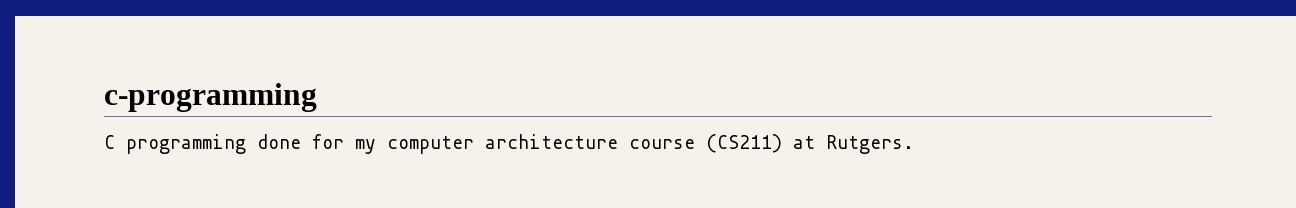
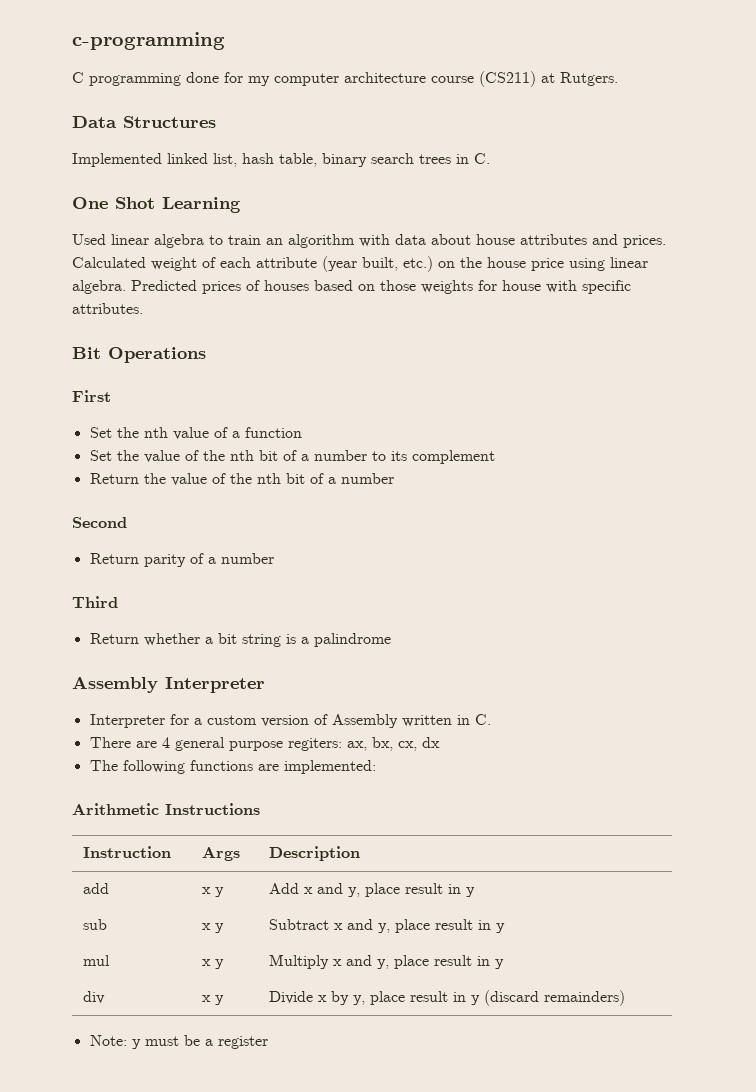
(914, 144) none -> [72,116,216,128] [72,153,490,167] [72,197,241,213] [72,234,666,248] [72,256,648,272] [72,280,631,294] [72,303,143,314] [72,347,206,363] [72,390,111,402] [89,427,302,440] [89,450,495,464] [89,473,394,486] [72,517,127,528] [89,553,274,567] [72,596,118,608] [89,633,391,647] [72,676,265,693] [89,714,491,728] [89,737,440,751] [89,760,376,774] [72,803,260,815] [83,846,172,858] [202,847,241,861] [269,846,361,861] [83,883,110,894] [202,887,225,897] [269,883,476,897] [83,919,108,930] [202,923,225,933] [269,919,506,933] [83,955,111,966] [202,959,225,969] [269,954,505,969] [83,991,106,1004] [202,995,225,1005] [269,990,626,1006] [89,1035,268,1049] // Data Structures // Implemented linked list, hash table, binary search trees in C. // One Shot Learning // Used linear algebra to train an algorithm with data about house attributes and prices. Calculated weight of each attribute (year built, etc.) on the house price using linear algebra. Predicted prices of houses based on those weights for house with specific attributes. // Bit Operations // First // Set the nth value of a function // Set the value of the nth bit of a number to its complement // Return the value of the nth bit of a number // Second // Return parity of a number // Third // Return whether a bit string is a palindrome // Assembly Interpreter // Interpreter for a custom version of Assembly written in C. // There are 4 general purpose regiters: ax, bx, cx, dx // The following functions are implemented: // Arithmetic Instructions // Instruction | Args | Description // add | x y | Add x and y, place result in y // sub | x y | Subtract x and y, place result in y // mul | x y | Multiply x and y, place result in y // div | x y | Divide x by y, place result in y (discard remainders) // Note: y must be a register

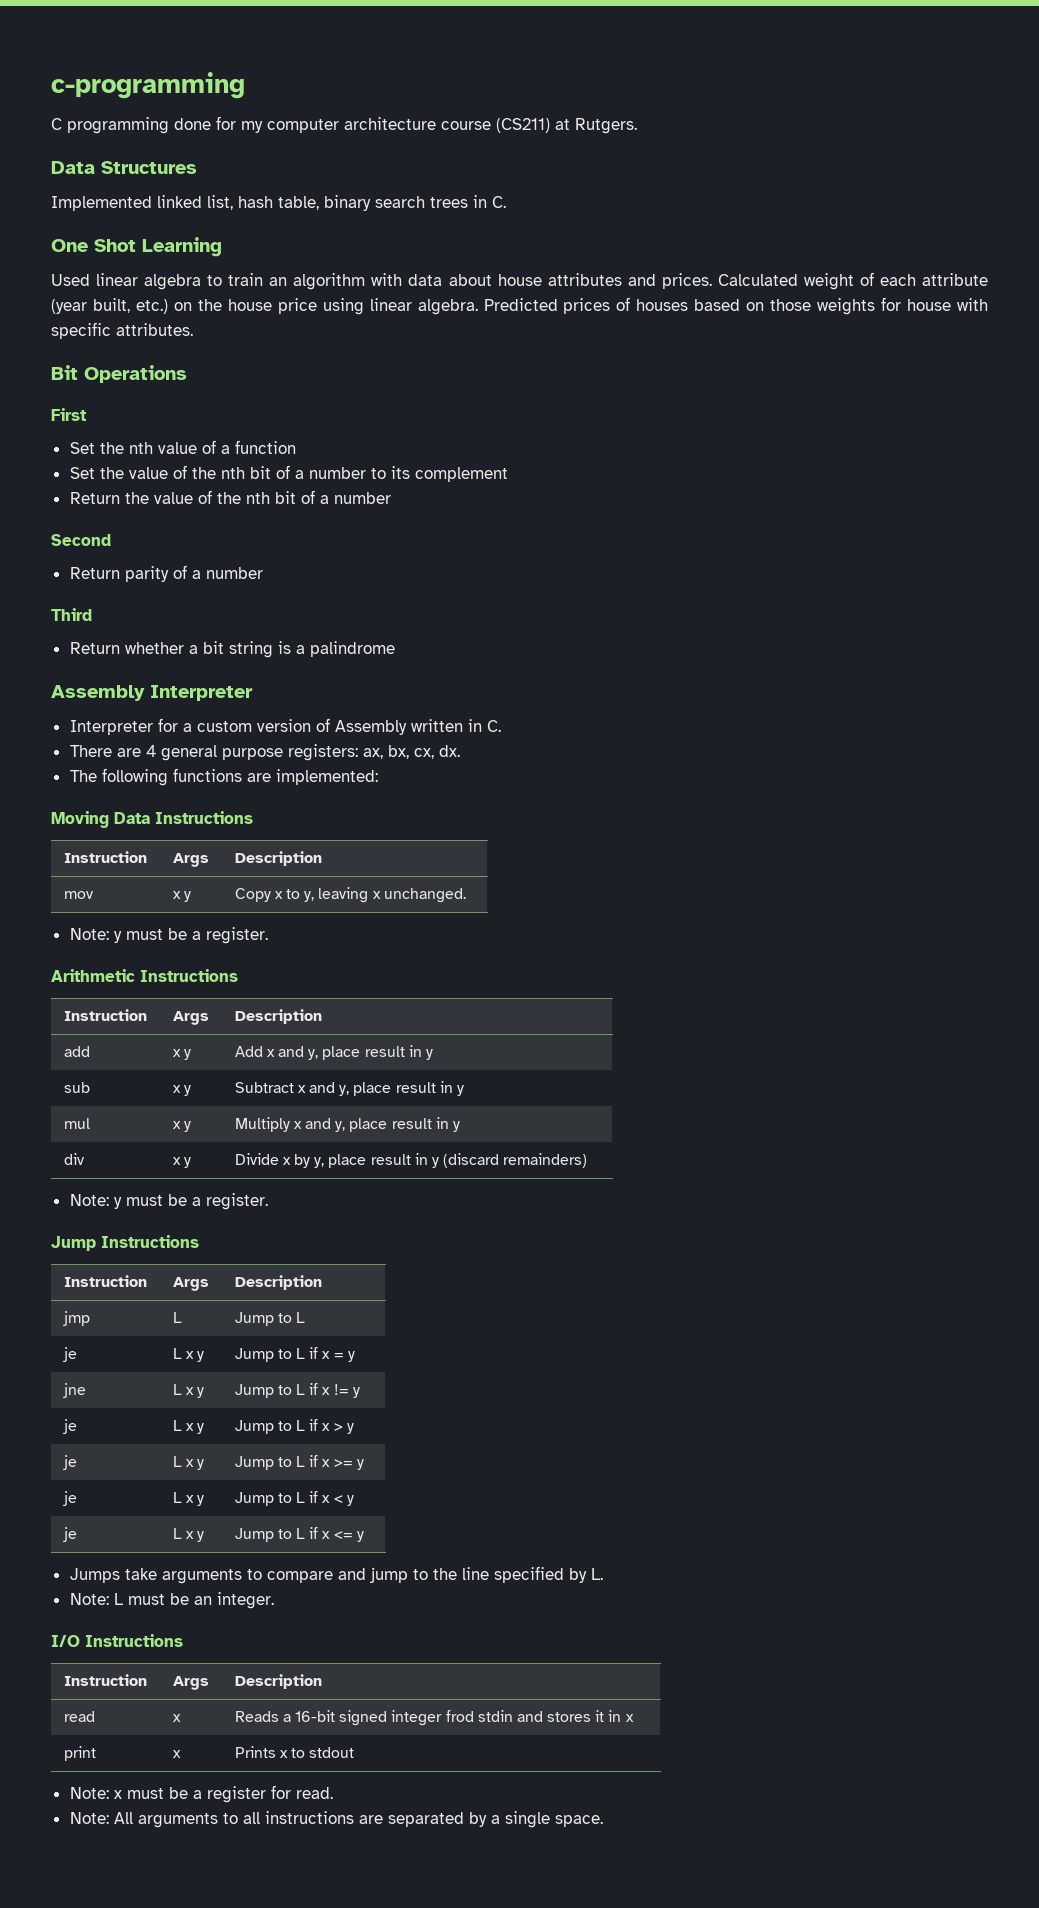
[287,738,342,751] regiters: -> [287,744,358,761] registers:
[421,737,440,748] dx -> [438,745,460,757] dx.
(376, 767) none -> [51,811,253,828] [63,851,147,863] [172,853,209,867] [234,851,322,866] [63,891,94,899] [172,891,191,902] [234,887,466,903] [69,927,268,944] // Moving Data Instructions // Instruction | Args | Description // mov | x y | Copy x to y, leaving x unchanged. // Note: y must be a register.
[217,1036,268,1049] register -> [205,1193,268,1210] [51,1235,199,1251] [63,1275,147,1287] [172,1277,209,1291] [234,1275,322,1290] [62,1311,90,1326] [172,1312,182,1323] [234,1312,305,1326] [62,1347,77,1362] [172,1348,204,1362] [234,1347,355,1362] [62,1383,86,1398] [172,1384,204,1398] [234,1383,360,1398] [62,1419,77,1434] [172,1420,204,1434] [234,1419,354,1434] [62,1455,77,1470] [172,1456,204,1470] [234,1455,364,1470] [62,1491,77,1506] [172,1492,204,1506] [234,1491,354,1506] [62,1527,77,1542] [172,1528,204,1542] [234,1527,364,1542] [69,1566,603,1584] [69,1592,274,1609] [51,1634,183,1647] [63,1674,147,1686] [172,1676,209,1690] [234,1674,322,1689] [63,1711,95,1722] [172,1714,181,1722] [234,1710,634,1726] [63,1746,96,1761] [172,1750,181,1758] [234,1746,355,1758] [69,1785,333,1803] [69,1811,603,1828] register. // Jump Instructions // Instruction | Args | Description // jmp | L | Jump to L // je | L x y | Jump to L if x = y // jne | L x y | Jump to L if x != y // je | L x y | Jump to L if x > y // je | L x y | Jump to L if x >= y // je | L x y | Jump to L if x < y // je | L x y | Jump to L if x <= y // Jumps take arguments to compare and jump to the line specified by L. // Note: L must be an integer. // I/O Instructions // Instruction | Args | Description // read | x | Reads a 16-bit signed integer frod stdin and stores it in x // print | x | Prints x to stdout // Note: x must be a register for read. // Note: All arguments to all instructions are separated by a single space.

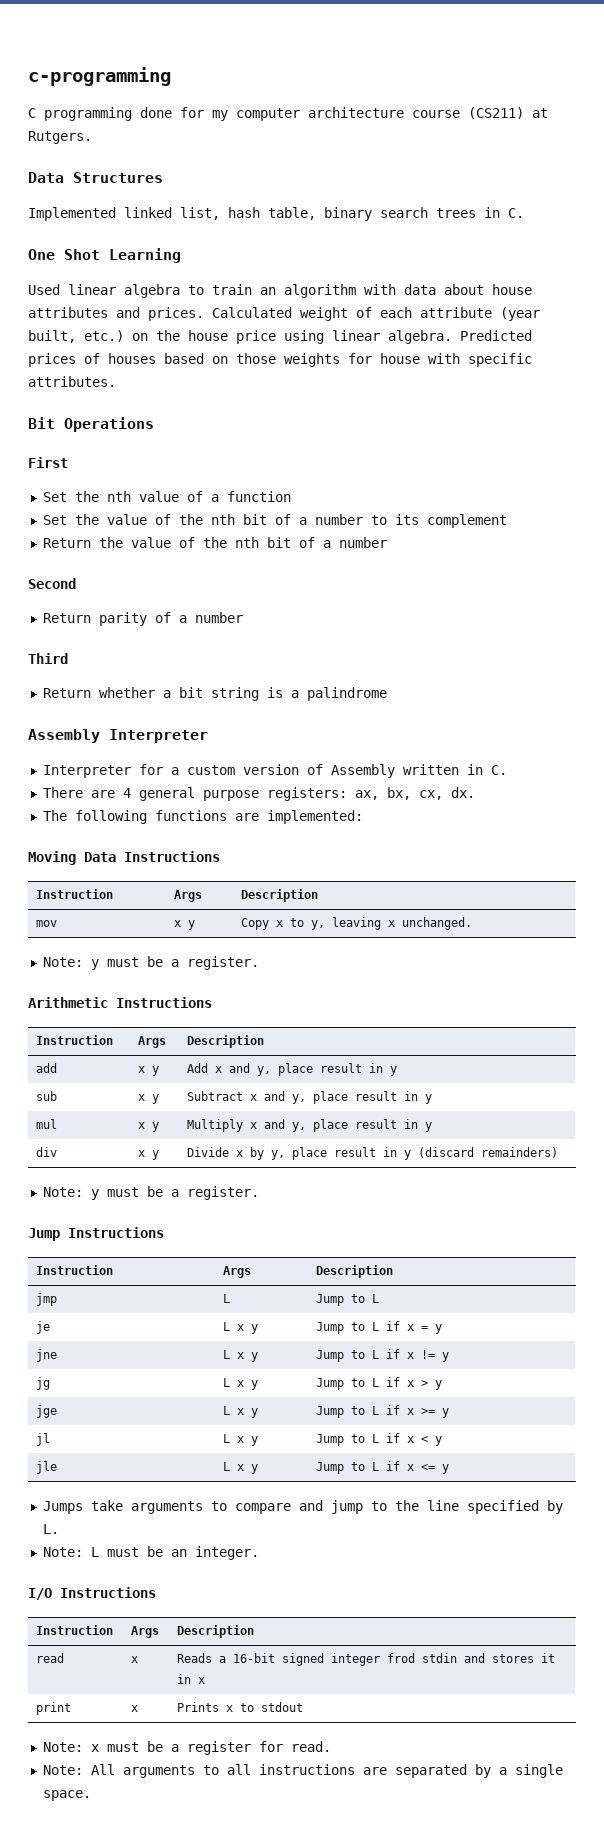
[62,1419,77,1434] je -> [35,1377,50,1390] jg
[62,1455,77,1470] je -> [35,1405,57,1418] jge
[62,1491,77,1506] je -> [35,1433,50,1446] jl
[62,1527,77,1542] je -> [35,1461,57,1474] jle

